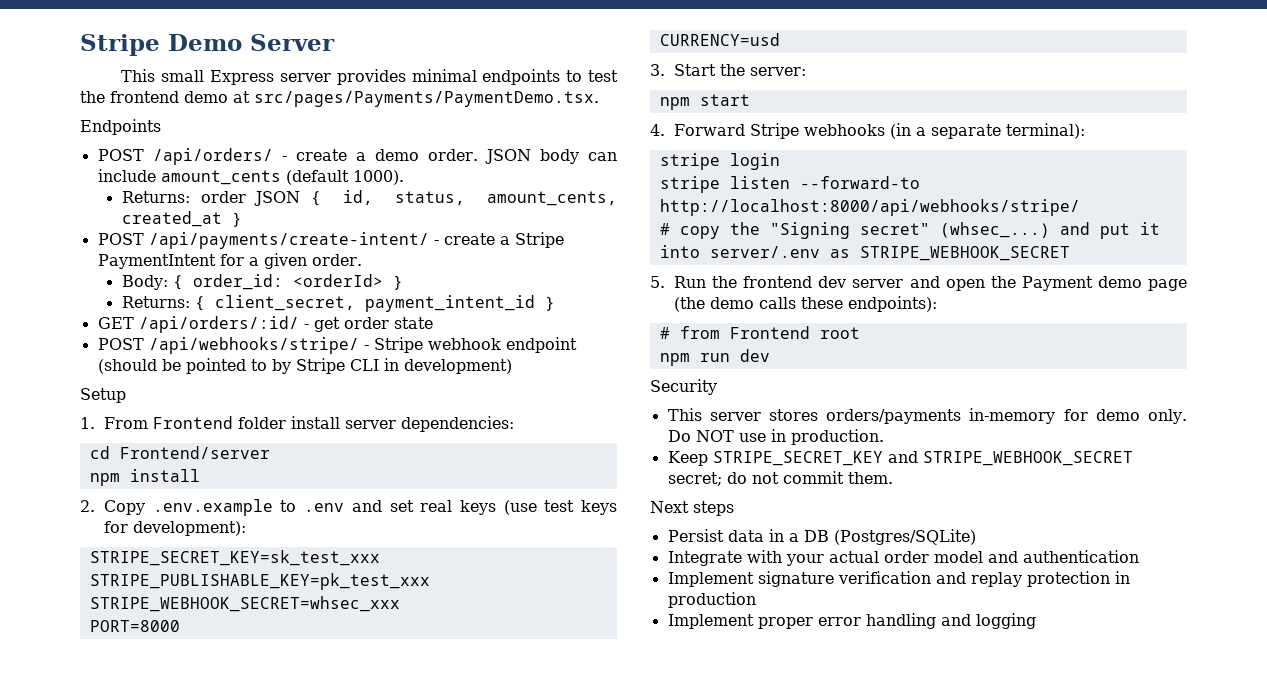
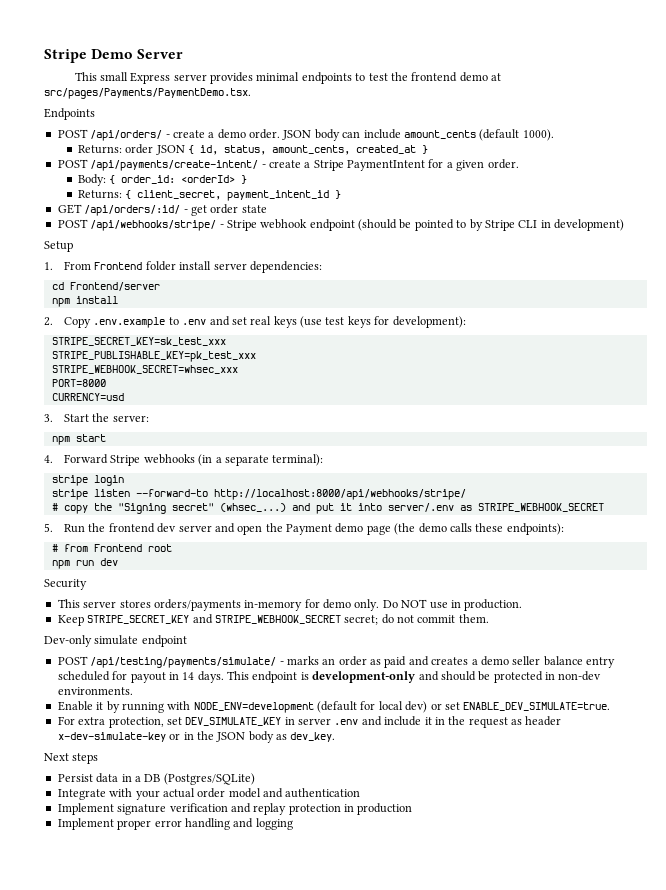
(893, 478) none -> [44,635,187,647] [57,656,615,668] [57,671,602,683] [57,687,133,695] [57,701,611,713] [57,716,562,728] [57,731,336,743] // Dev-only simulate endpoint // POST /api/testing/payments/simulate/ - marks an order as paid and creates a demo seller balance entry scheduled for payout in 14 days. This endpoint is development-only and should be protected in non-dev environments. // Enable it by running with NODE_ENV=development (default for local dev) or set ENABLE_DEV_SIMULATE=true. // For extra protection, set DEV_SIMULATE_KEY in server .env and include it in the request as header x-dev-simulate-key or in the JSON body as dev_key.

